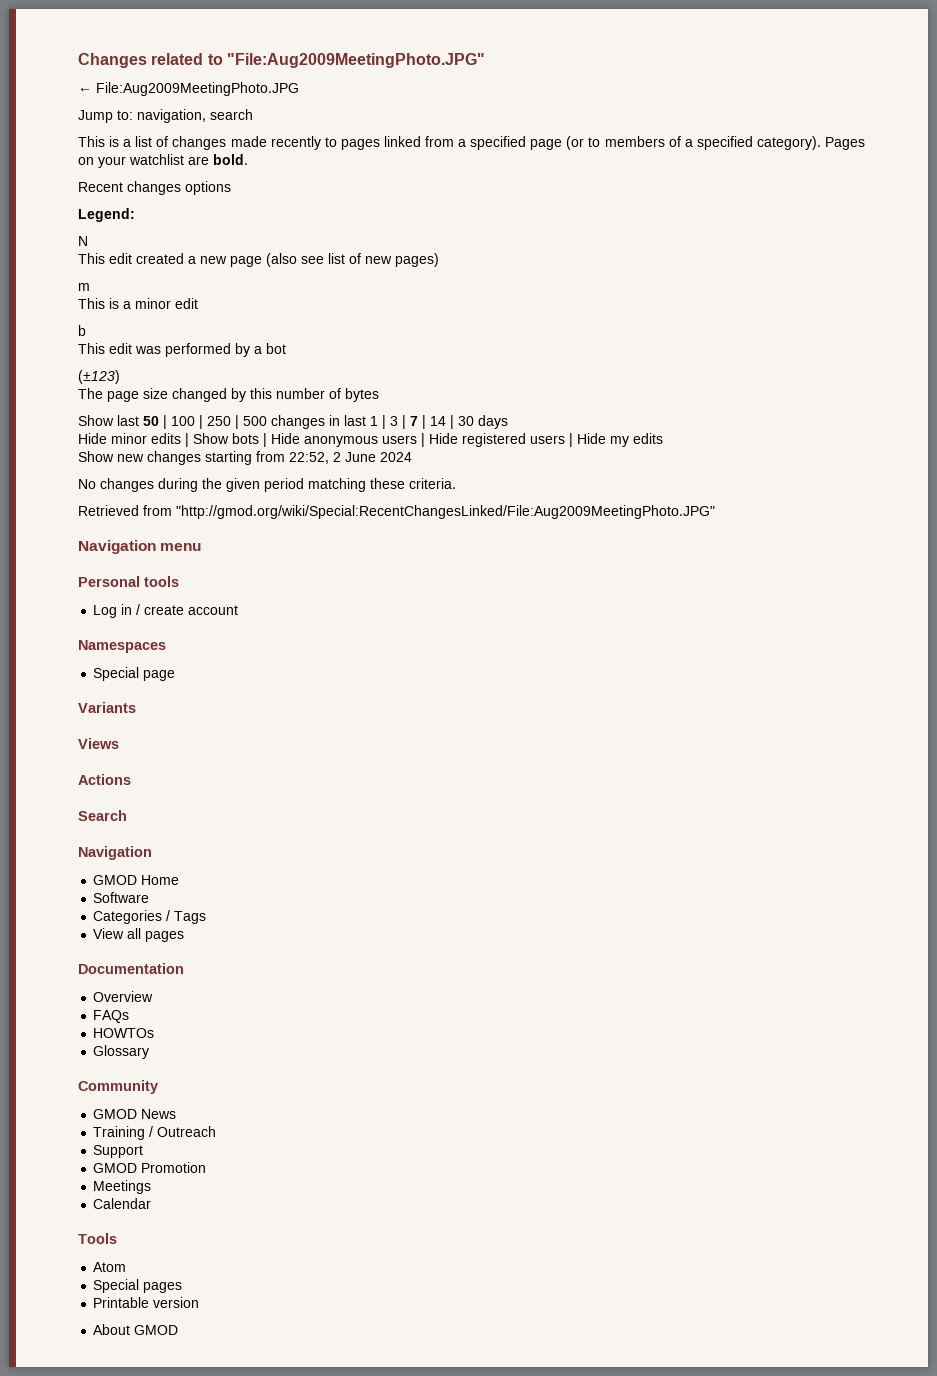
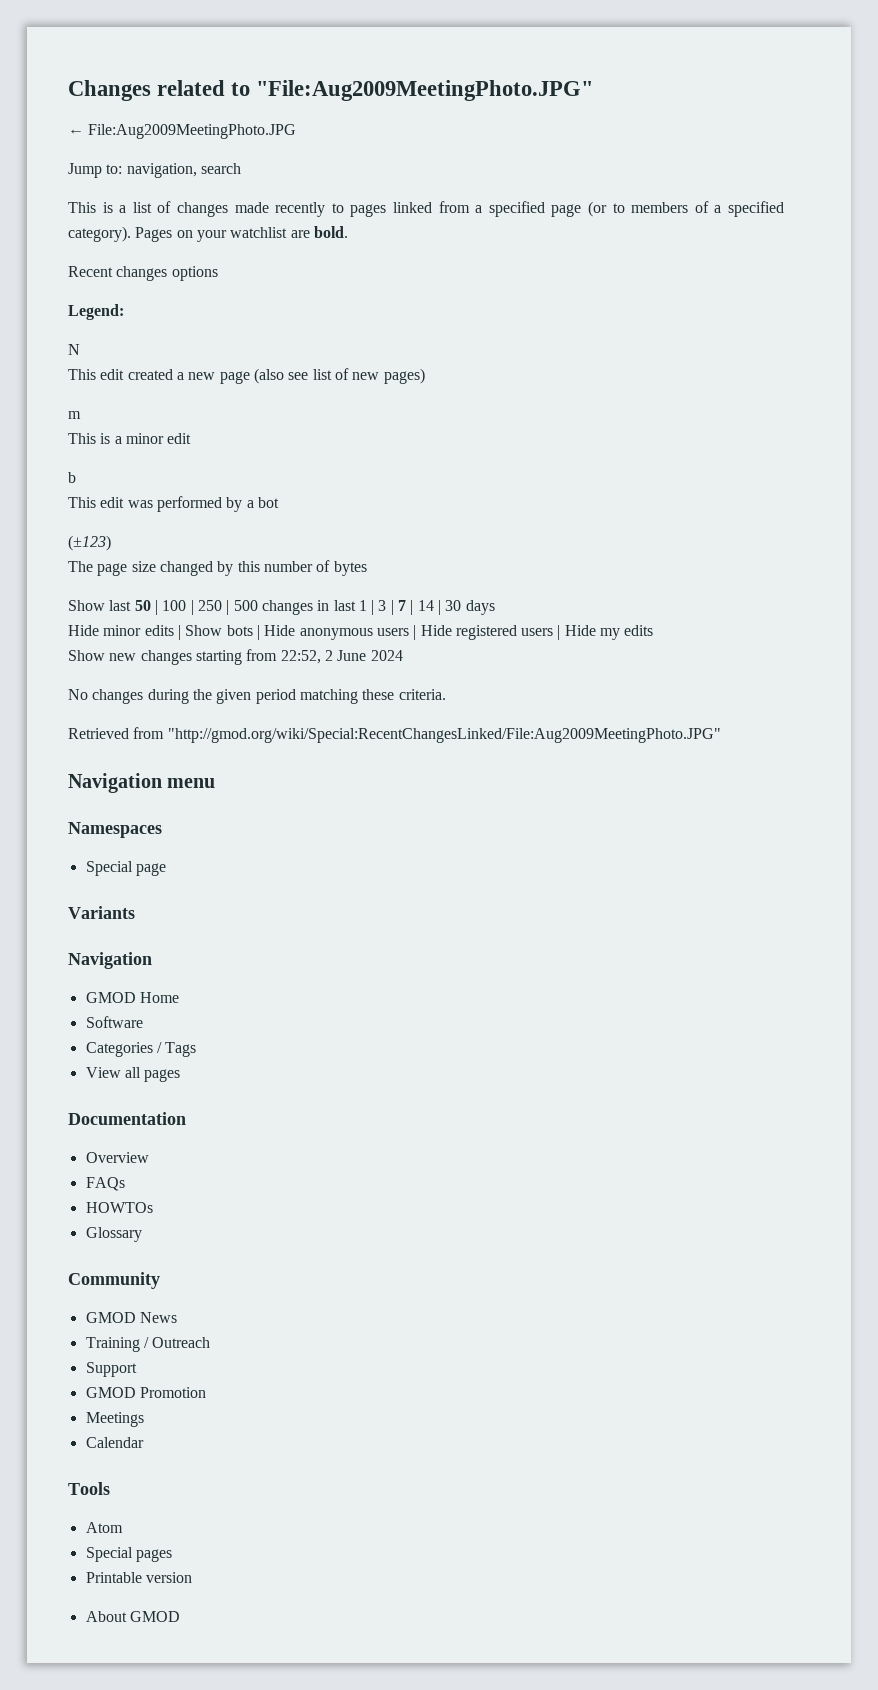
[78,576,179,587] [93,604,239,618] // Personal tools // Log in / create account -> (216, 783) none
[78,738,119,749] [78,774,131,785] [78,810,127,821] // Views // Actions // Search -> (135, 912) none

